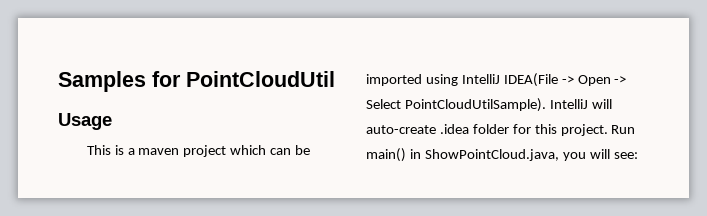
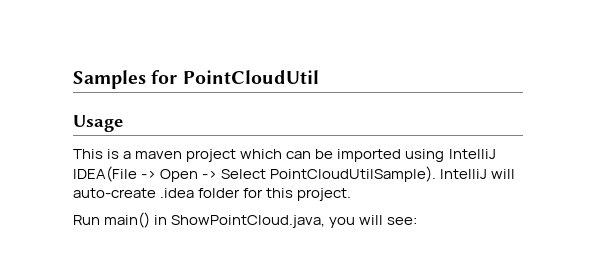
(608, 130) none -> (352, 194) //

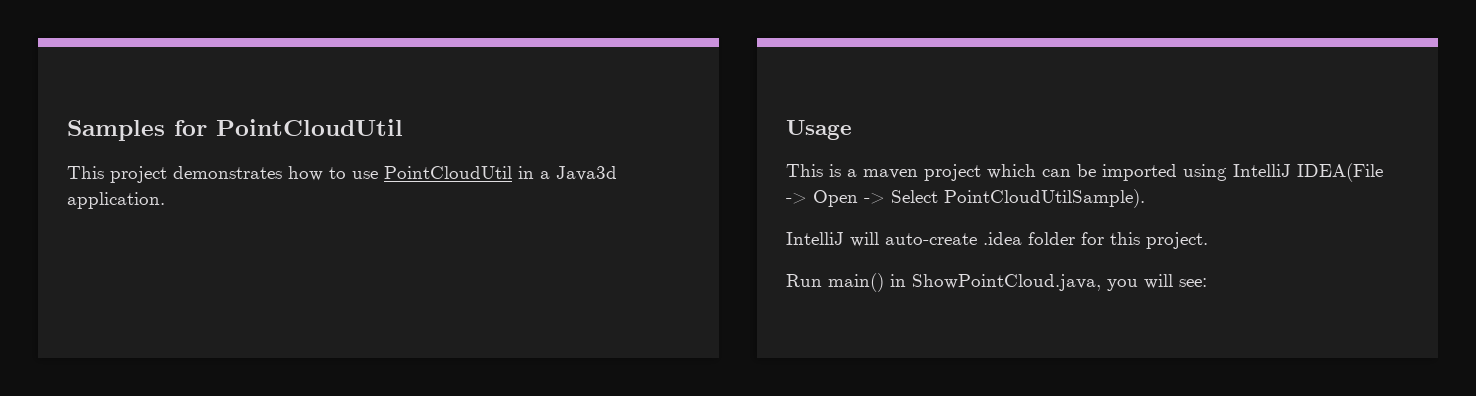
(319, 77) none -> [67,166,617,183] [67,192,165,209] // This project demonstrates how to use PointCloudUtil in a Java3d application.
(437, 174) none -> (1145, 198) //

